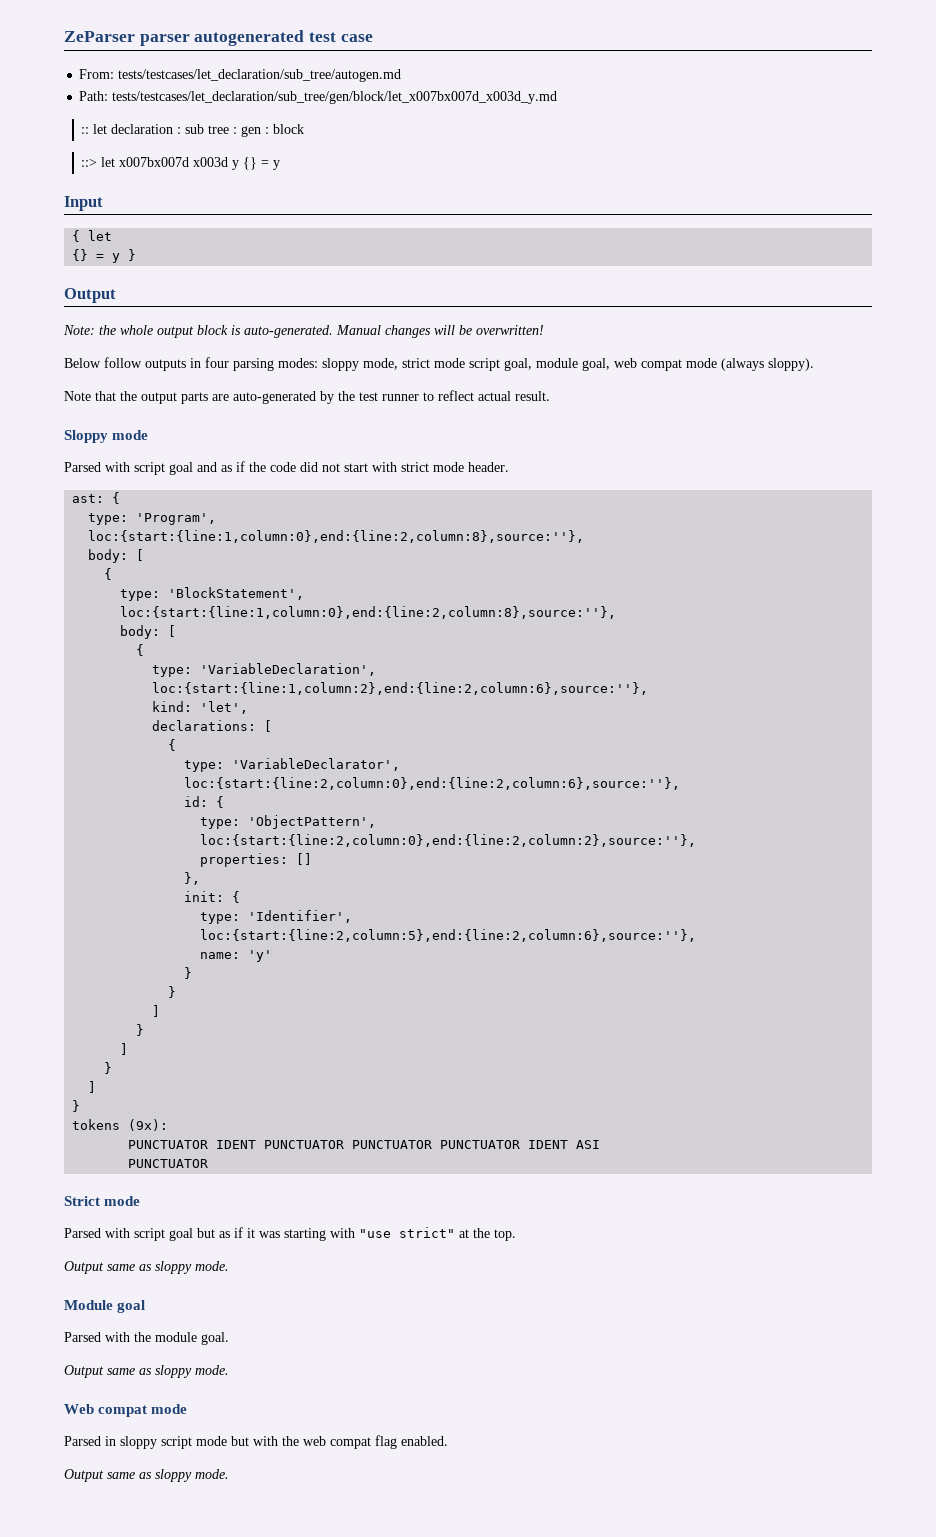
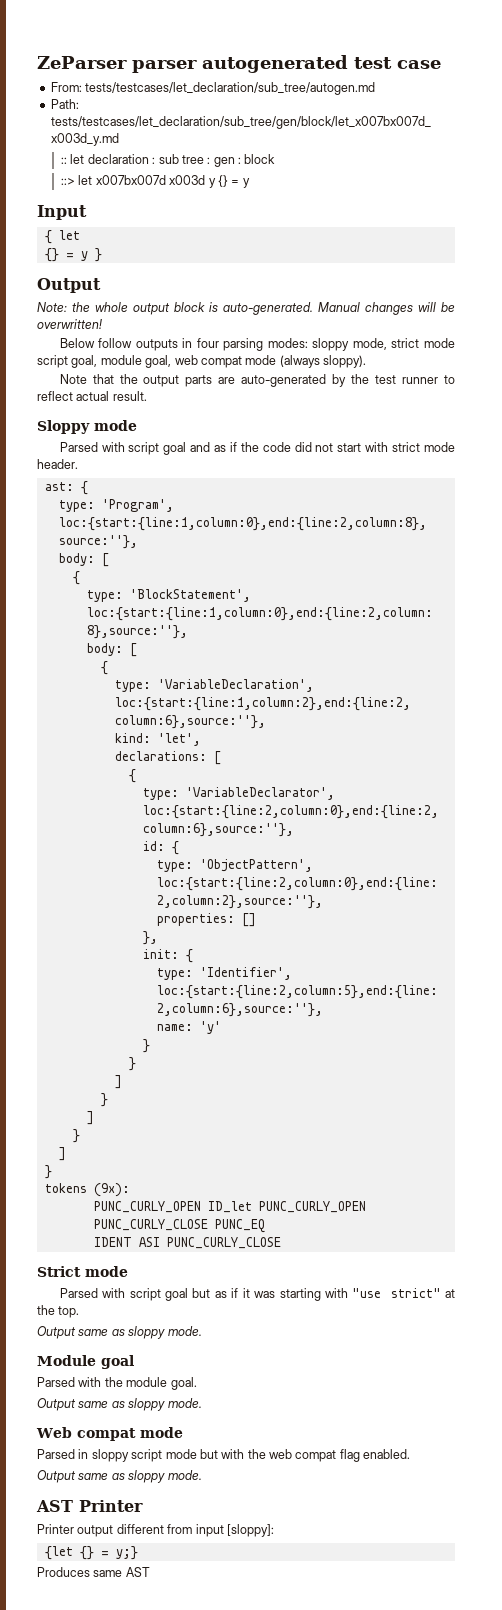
[128,1140,521,1149] PUNCTUATOR IDENT PUNCTUATOR PUNCTUATOR PUNCTUATOR -> [93,1201,366,1213] [93,1219,265,1233] PUNC_CURLY_OPEN ID_let PUNC_CURLY_OPEN PUNC_CURLY_CLOSE PUNC_EQ //
[128,1159,209,1168] // PUNCTUATOR -> [166,1237,281,1249] PUNC_CURLY_CLOSE
(229, 1474) none -> [36,1500,143,1512] [37,1524,274,1537] [44,1546,138,1560] [37,1567,150,1577] // AST Printer // Printer output different from input [sloppy]: // {let {} = y;} // Produces same AST

